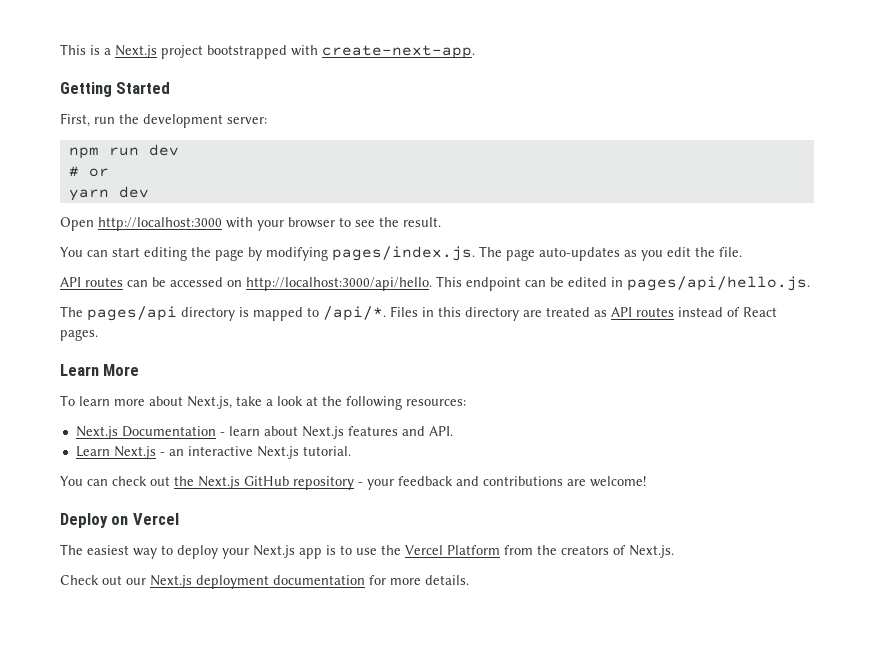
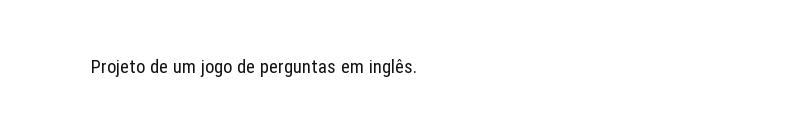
[60,44,475,59] [60,82,171,97] [60,113,267,128] [68,144,179,159] [68,166,109,177] [68,186,149,201] [60,217,441,231] [60,246,742,261] [60,276,810,291] [60,306,777,321] [60,329,98,341] [60,364,140,376] [60,395,466,410] [75,426,453,439] [75,446,351,459] [60,476,646,490] [60,513,179,528] [60,544,674,559] [60,575,469,589] This is a Next.js project bootstrapped with create-next-app. // Getting Started // First, run the development server: // npm run dev // # or // yarn dev // Open http://localhost:3000 with your browser to see the result. // You can start editing the page by modifying pages/index.js. The page auto-updates as you edit the file. // API routes can be accessed on http://localhost:3000/api/hello. This endpoint can be edited in pages/api/hello.js. // The pages/api directory is mapped to /api/*. Files in this directory are treated as API routes instead of React pages. // Learn More // To learn more about Next.js, take a look at the following resources: // Next.js Documentation - learn about Next.js features and API. // Learn Next.js - an interactive Next.js tutorial. // You can check out the Next.js GitHub repository - your feedback and contributions are welcome! // Deploy on Vercel // The easiest way to deploy your Next.js app is to use the Vercel Platform from the creators of Next.js. // Check out our Next.js deployment documentation for more details. -> [91,59,417,77] Projeto de um jogo de perguntas em inglês.

